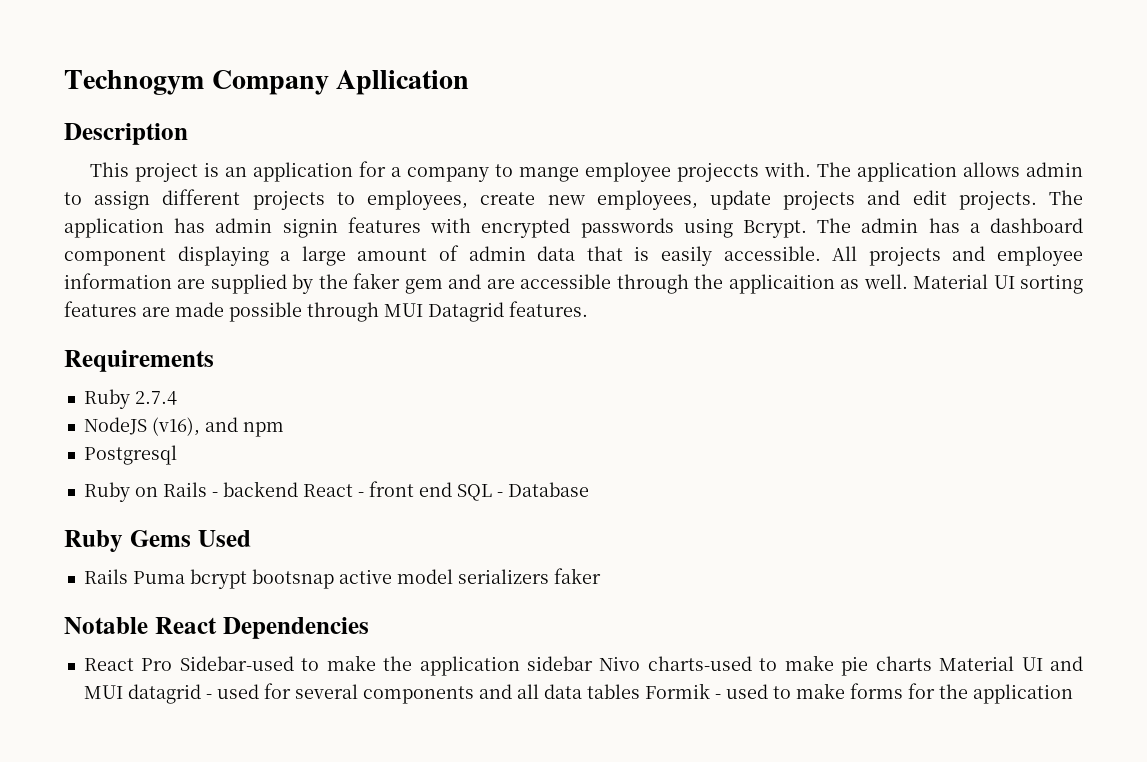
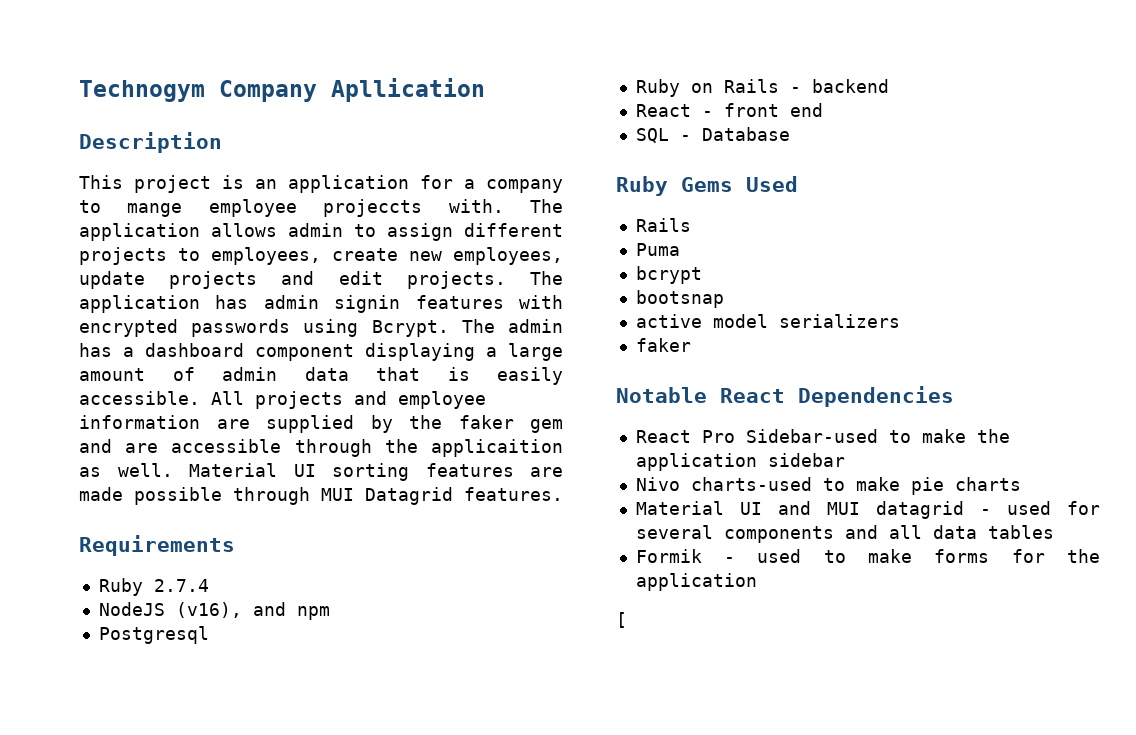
(298, 489) none -> (889, 86) //
(452, 489) none -> (823, 110) //
(128, 576) none -> (691, 225) //
(185, 577) none -> (680, 249) //
(247, 579) none -> (702, 275) //
(334, 579) none -> (724, 299) //
(549, 576) none -> (900, 321) //
(593, 663) none -> (845, 460) //
(932, 663) none -> (1021, 484) //
(640, 691) none -> (1054, 532) //
(1073, 694) none -> [616,612,627,628] // [

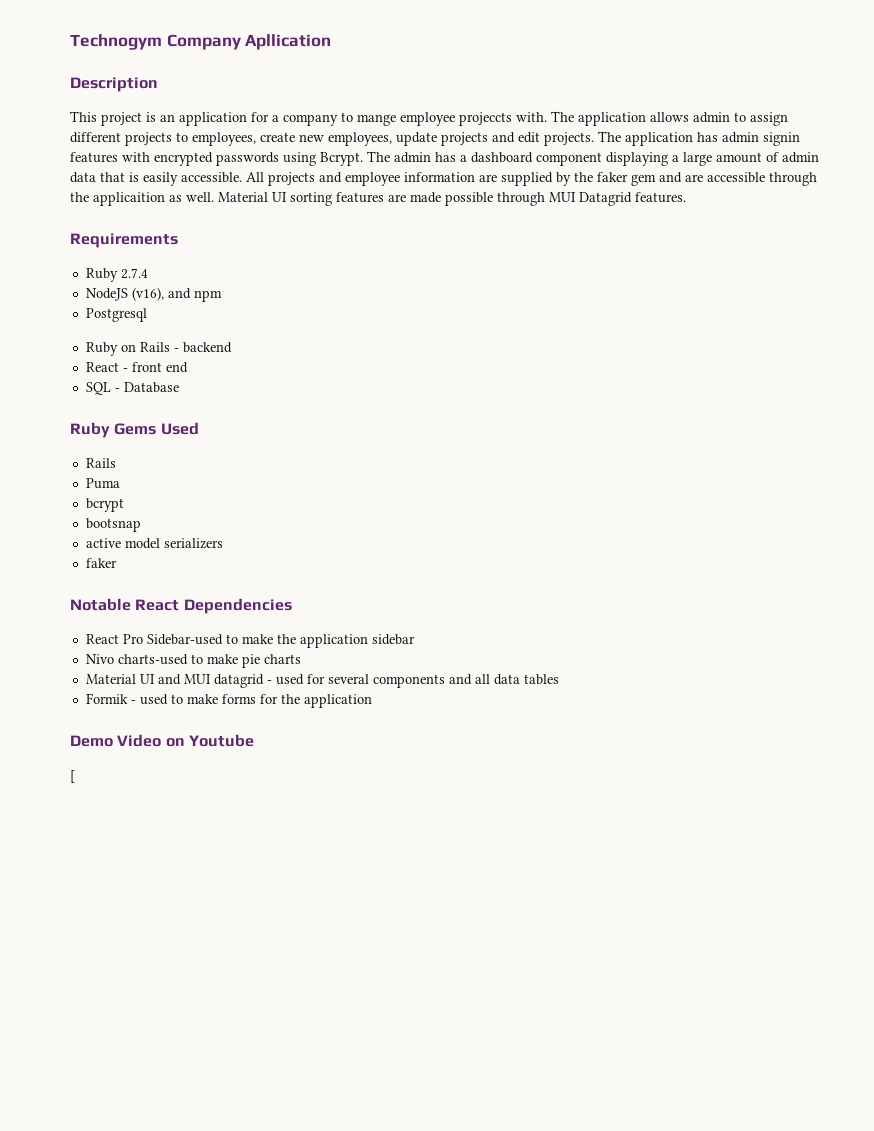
(757, 582) none -> [70,734,254,747] // Demo Video on Youtube

